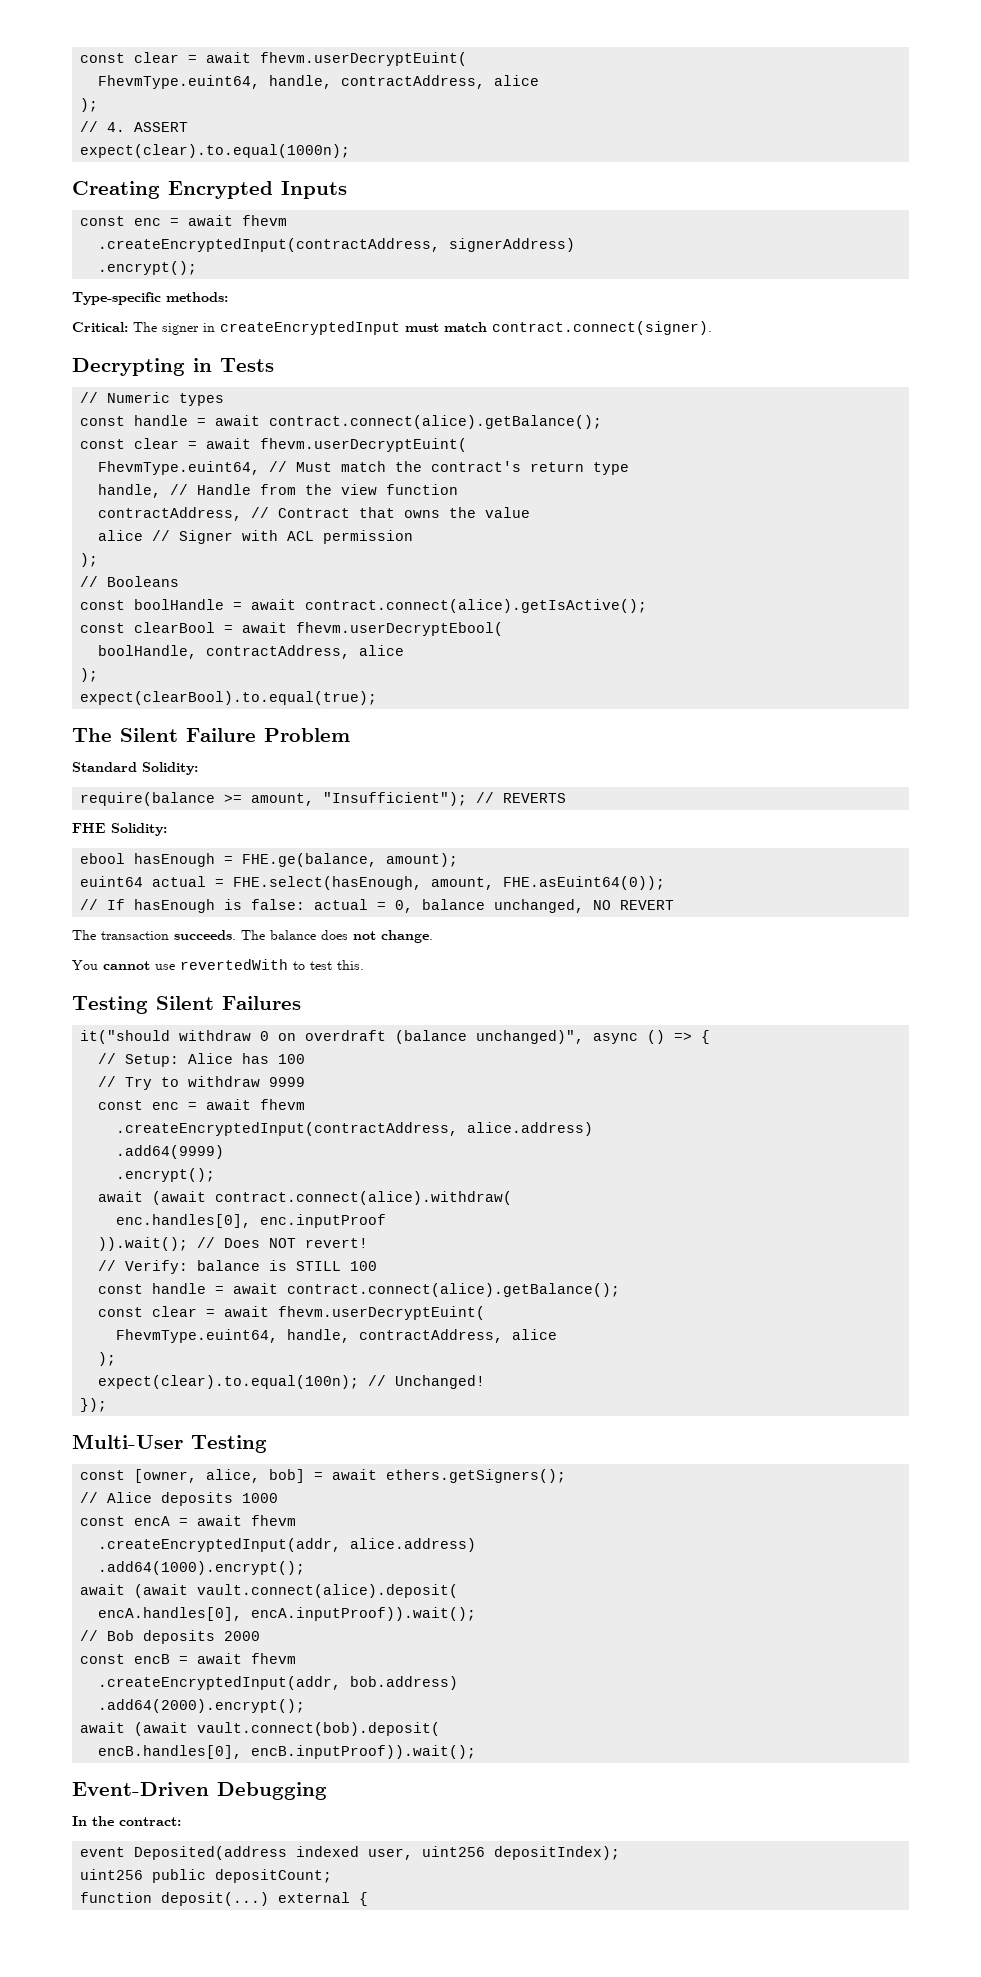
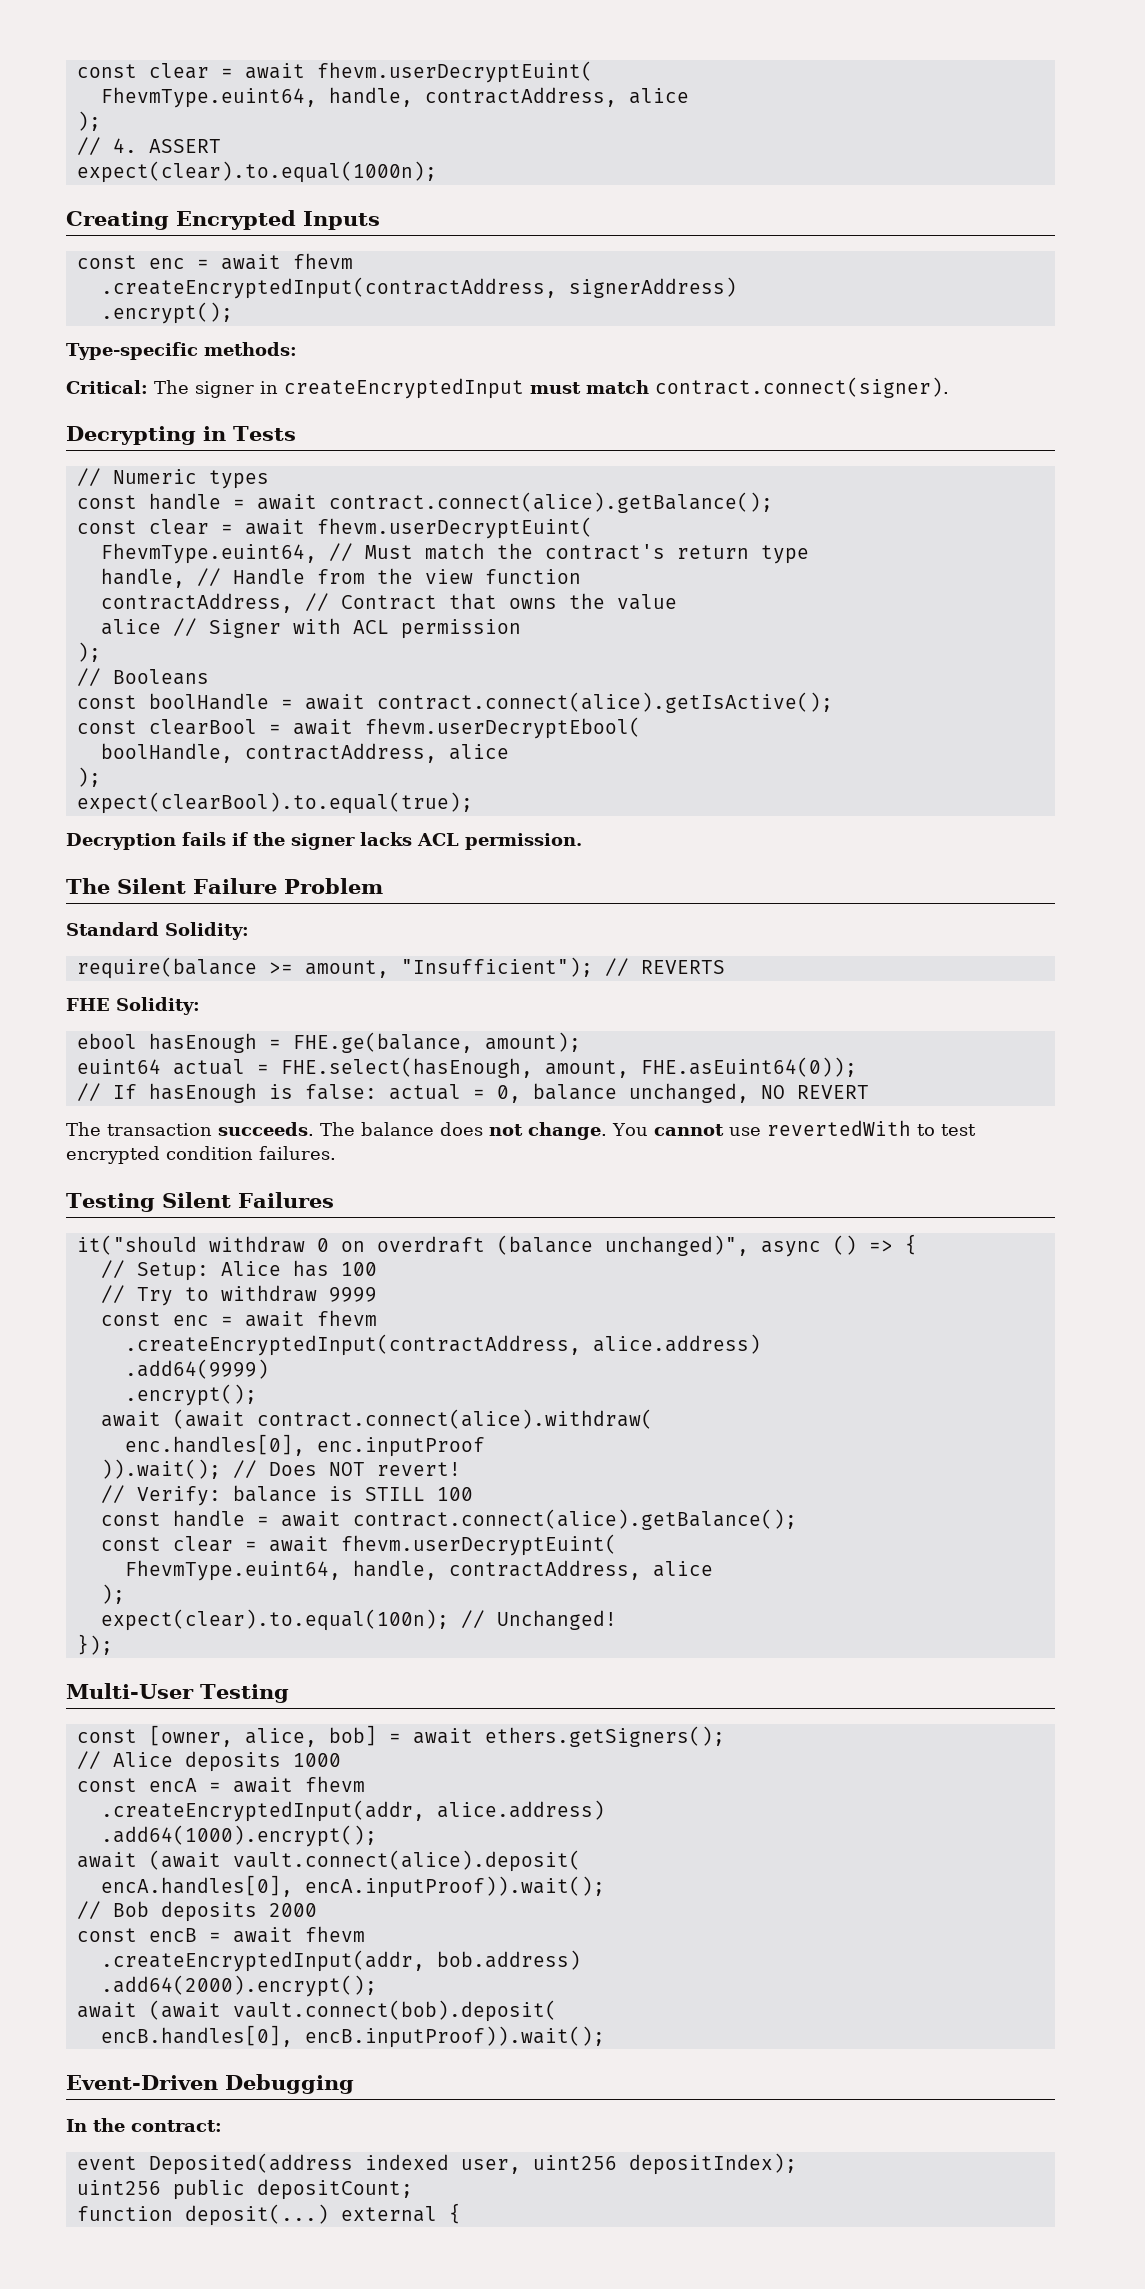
(378, 698) none -> [66,832,582,850] // Decryption fails if the signer lacks ACL permission.
(433, 936) // -> (607, 1131) none
[337,960,364,970] this. -> [66,1146,336,1164] encrypted condition failures.

